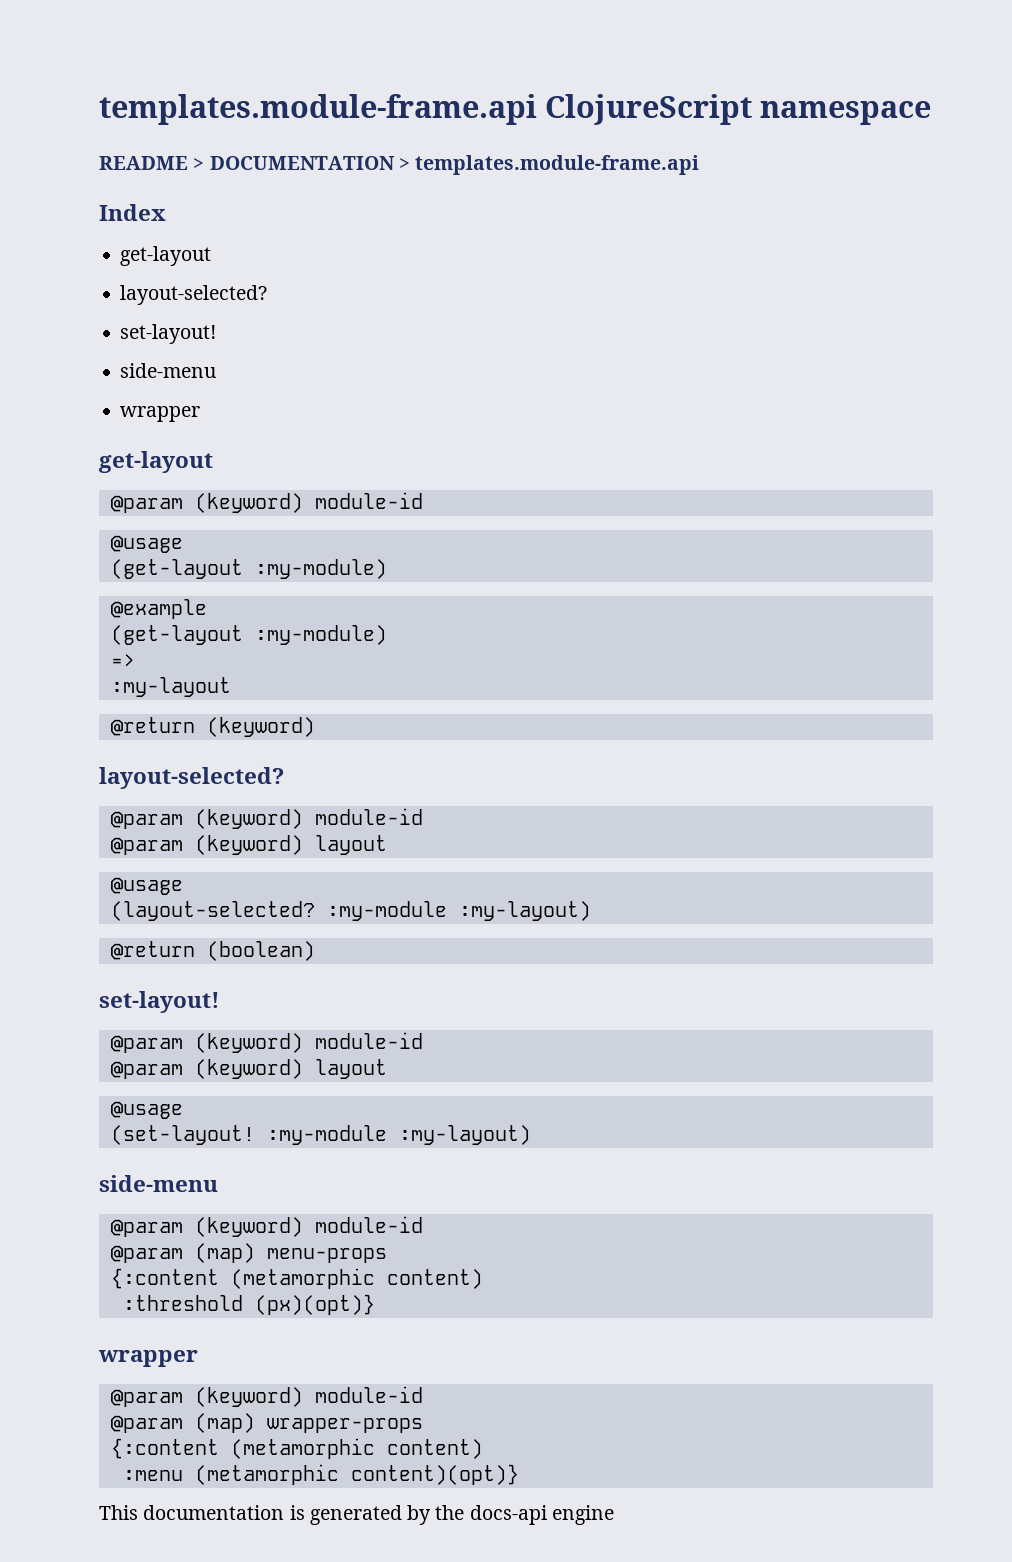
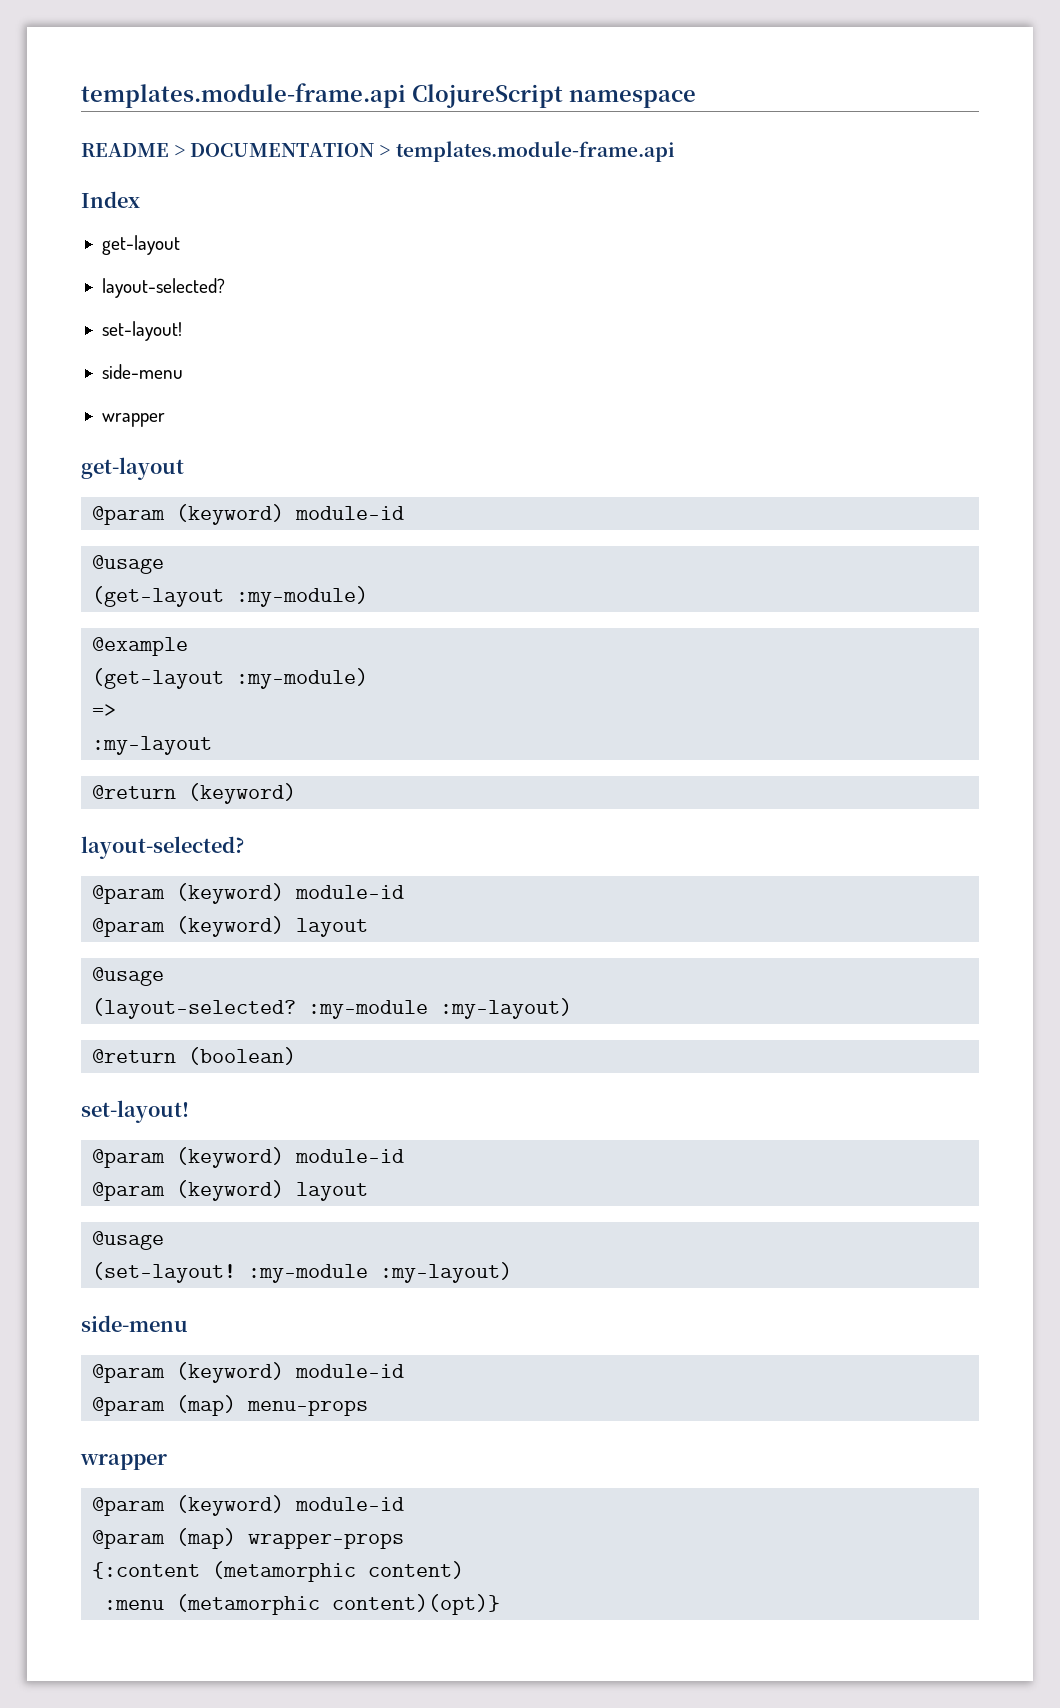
[110,1268,483,1289] [122,1294,375,1315] // {:content (metamorphic content) // :threshold (px)(opt)} -> (369, 1408) none
[99,1505,614,1525] // This documentation is generated by the docs-api engine -> (501, 1604) none

